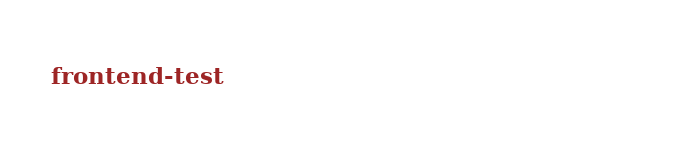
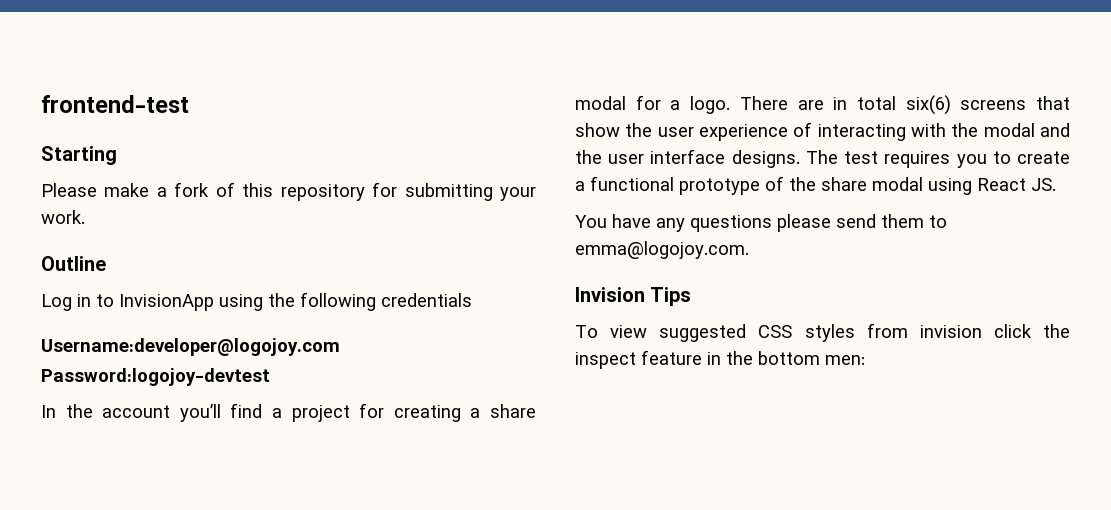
(224, 75) none -> [41,146,117,165] [41,182,537,201] [41,210,85,224] [41,256,106,271] [41,292,472,311] [41,338,340,356] [41,368,270,386] [41,403,536,422] [575,95,1070,115] [575,122,1070,141] [575,149,1070,168] [575,176,1056,195] [575,214,947,232] [575,241,749,259] [575,287,692,306] [575,323,1070,342] [575,350,865,369] // Starting // Please make a fork of this repository for submitting your work. // Outline // Log in to InvisionApp using the following credentials // Username:developer@logojoy.com // Password:logojoy-devtest // In the account you’ll find a project for creating a share modal for a logo. There are in total six(6) screens that show the user experience of interacting with the modal and the user interface designs. The test requires you to create a functional prototype of the share modal using React JS. // You have any questions please send them to emma@logojoy.com. // Invision Tips // To view suggested CSS styles from invision click the inspect feature in the bottom men:

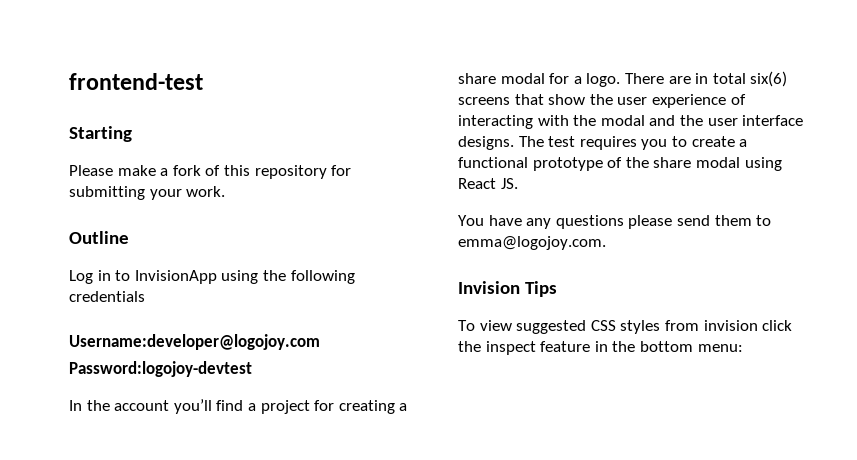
[825,355,865,365] men: -> [697,344,743,352] menu:

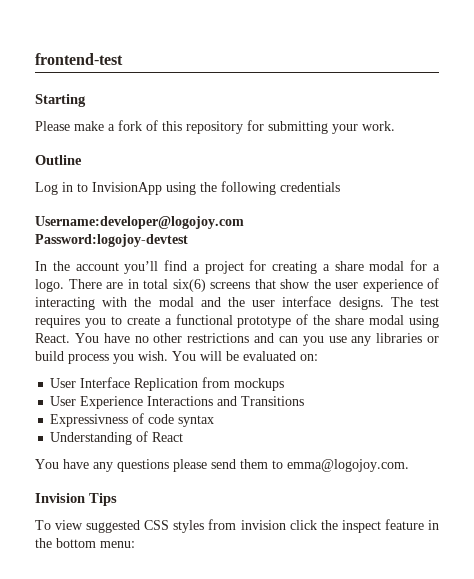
(782, 164) none -> [35,333,439,346] [35,351,318,364] [50,377,285,391] [50,396,305,409] [50,413,215,427] [50,431,149,445] React. You have no other restrictions and can you use any libraries or build process you wish. You will be evaluated on: // User Interface Replication from mockups // User Experience Interactions and Transitions // Expressivness of code syntax // Understanding of
[500,178,518,189] JS. -> (184, 437) none

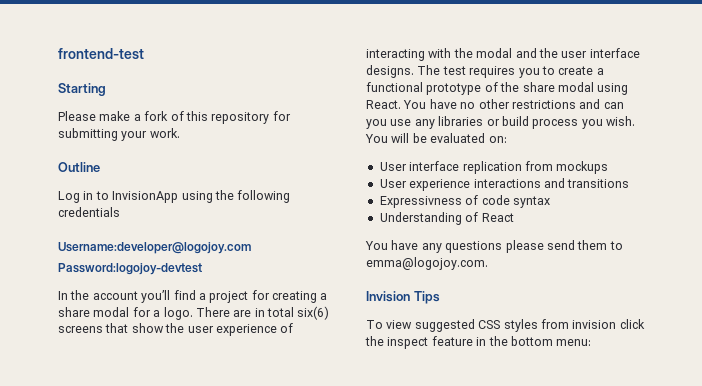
[80,377,199,391] Interface Replication -> [409,161,522,174] interface replication
[80,396,305,409] Experience Interactions and Transitions -> [409,178,630,191] experience interactions and transitions

